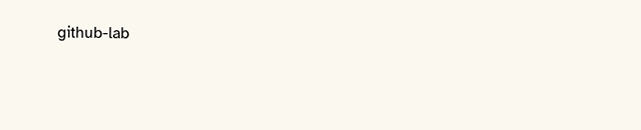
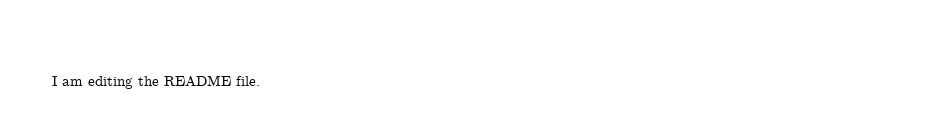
[57,25,130,43] github-lab -> [52,75,260,89] I am editing the README file.

